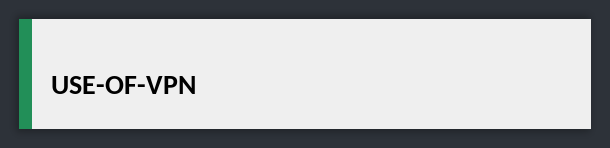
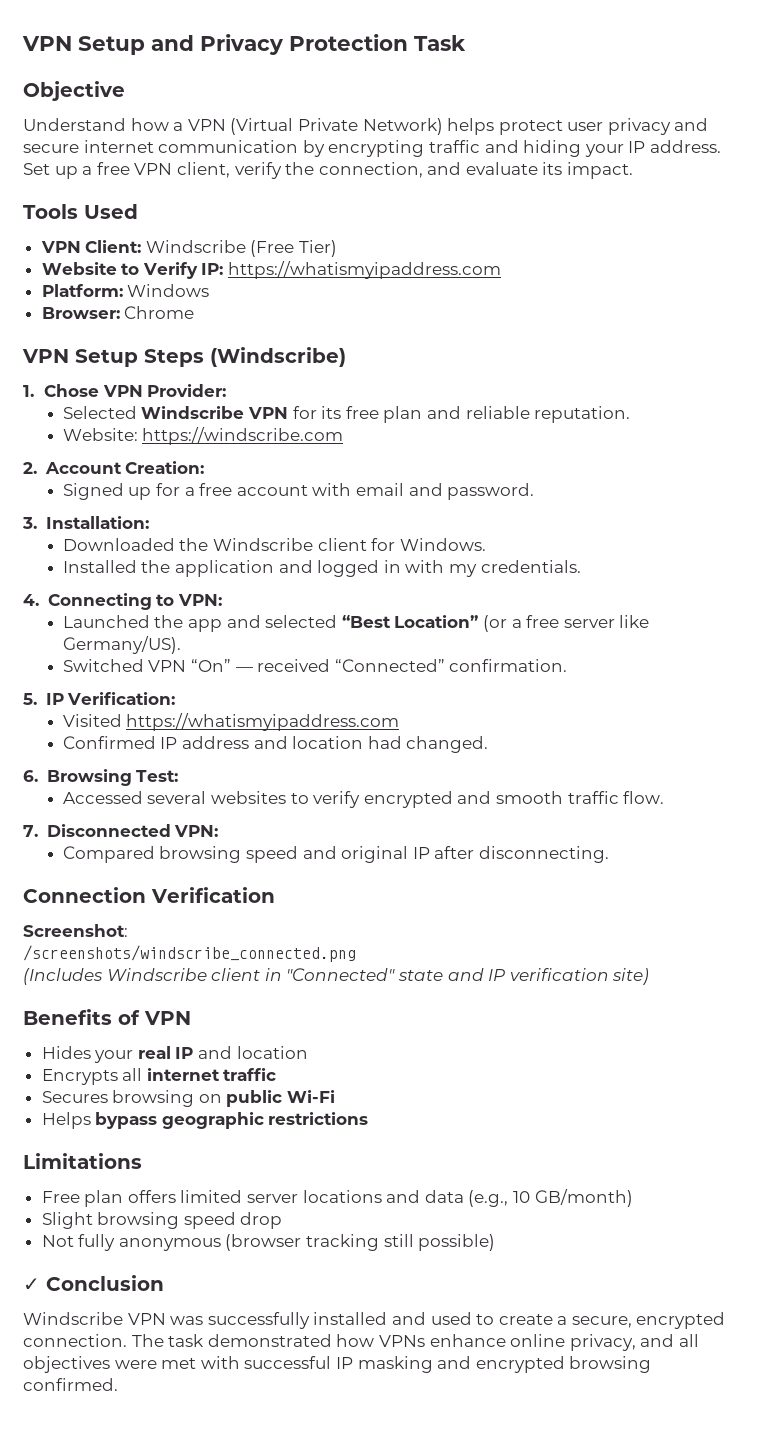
[51,76,196,94] USE-OF-VPN -> [22,34,466,55] [23,81,125,101] [23,118,709,135] [23,140,721,157] [23,162,634,179] [23,204,138,219] [40,240,338,257] [41,261,502,279] [41,284,210,297] [41,306,195,319] [22,347,346,367] [23,384,227,397] [62,406,631,423] [62,427,344,445] [23,461,205,474] [62,483,535,500] [22,516,149,529] [62,538,486,551] [62,560,581,577] [23,593,222,610] [62,615,650,632] [62,636,181,654] [62,659,568,672] [23,692,176,705] [62,713,400,731] [62,736,489,753] [23,769,179,786] [62,791,665,808] [23,824,219,837] [62,846,610,863] [23,887,275,903] [23,924,128,937] [23,945,356,962] [23,968,650,985] [23,1009,191,1025] [41,1046,308,1063] [41,1068,277,1085] [41,1090,336,1107] [41,1112,369,1129] [23,1153,142,1169] [41,1189,633,1207] [41,1212,283,1229] [41,1234,496,1251] [23,1275,164,1291] [23,1312,726,1329] [23,1334,699,1351] [23,1356,652,1373] [23,1378,118,1391] VPN Setup and Privacy Protection Task // Objective // Understand how a VPN (Virtual Private Network) helps protect user privacy and secure internet communication by encrypting traffic and hiding your IP address. Set up a free VPN client, verify the connection, and evaluate its impact. // Tools Used // VPN Client: Windscribe (Free Tier) // Website to Verify IP: https://whatismyipaddress.com // Platform: Windows // Browser: Chrome // VPN Setup Steps (Windscribe) // 1. Chose VPN Provider: // Selected Windscribe VPN for its free plan and reliable reputation. // Website: https://windscribe.com // 2. Account Creation: // Signed up for a free account with email and password. // 3. Installation: // Downloaded the Windscribe client for Windows. // Installed the application and logged in with my credentials. // 4. Connecting to VPN: // Launched the app and selected “Best Location” (or a free server like Germany/US). // Switched VPN “On” — received “Connected” confirmation. // 5. IP Verification: // Visited https://whatismyipaddress.com // Confirmed IP address and location had changed. // 6. Browsing Test: // Accessed several websites to verify encrypted and smooth traffic flow. // 7. Disconnected VPN: // Compared browsing speed and original IP after disconnecting. // Connection Verification // Screenshot: // /screenshots/windscribe_connected.png // (Includes Windscribe client in "Connected" state and IP verification site) // Benefits of VPN // Hides your real IP and location // Encrypts all internet traffic // Secures browsing on public Wi-Fi // Helps bypass geographic restrictions // Limitations // Free plan offers limited server locations and data (e.g., 10 GB/month) // Slight browsing speed drop // Not fully anonymous (browser tracking still possible) // ✓ Conclusion // Windscribe VPN was successfully installed and used to create a secure, encrypted connection. The task demonstrated how VPNs enhance online privacy, and all objectives were met with successful IP masking and encrypted browsing confirmed.

